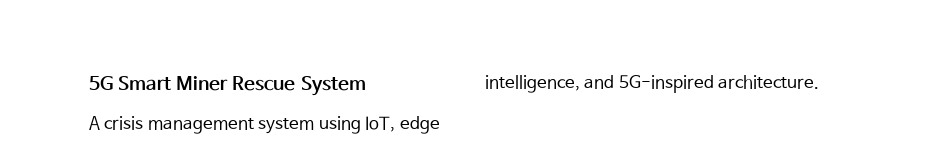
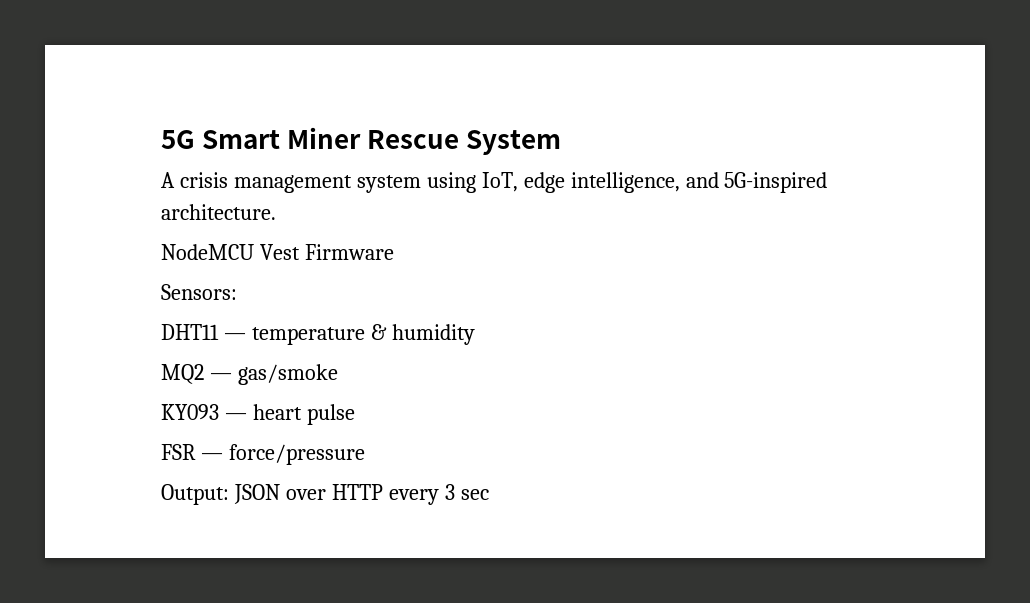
(820, 82) none -> [161,244,394,260] [161,284,237,300] [161,324,475,345] [161,364,338,385] [161,404,355,425] [161,444,365,465] [161,484,489,505] // NodeMCU Vest Firmware // Sensors: // DHT11 — temperature & humidity // MQ2 — gas/smoke // KY093 — heart pulse // FSR — force/pressure // Output: JSON over HTTP every 3 sec

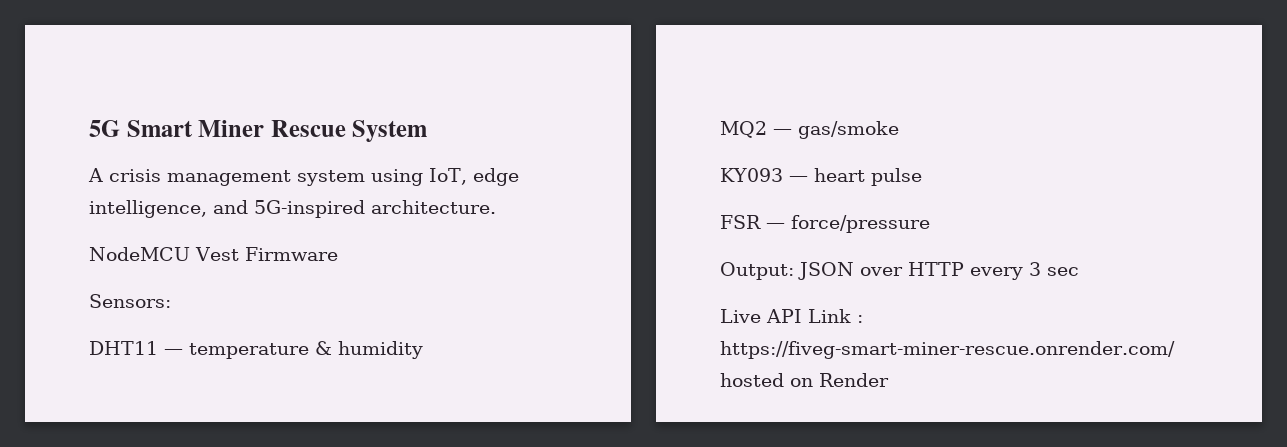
(489, 494) none -> [720,309,863,323] [720,341,1175,359] [720,373,889,387] // Live API Link : https://fiveg-smart-miner-rescue.onrender.com/ hosted on Render

